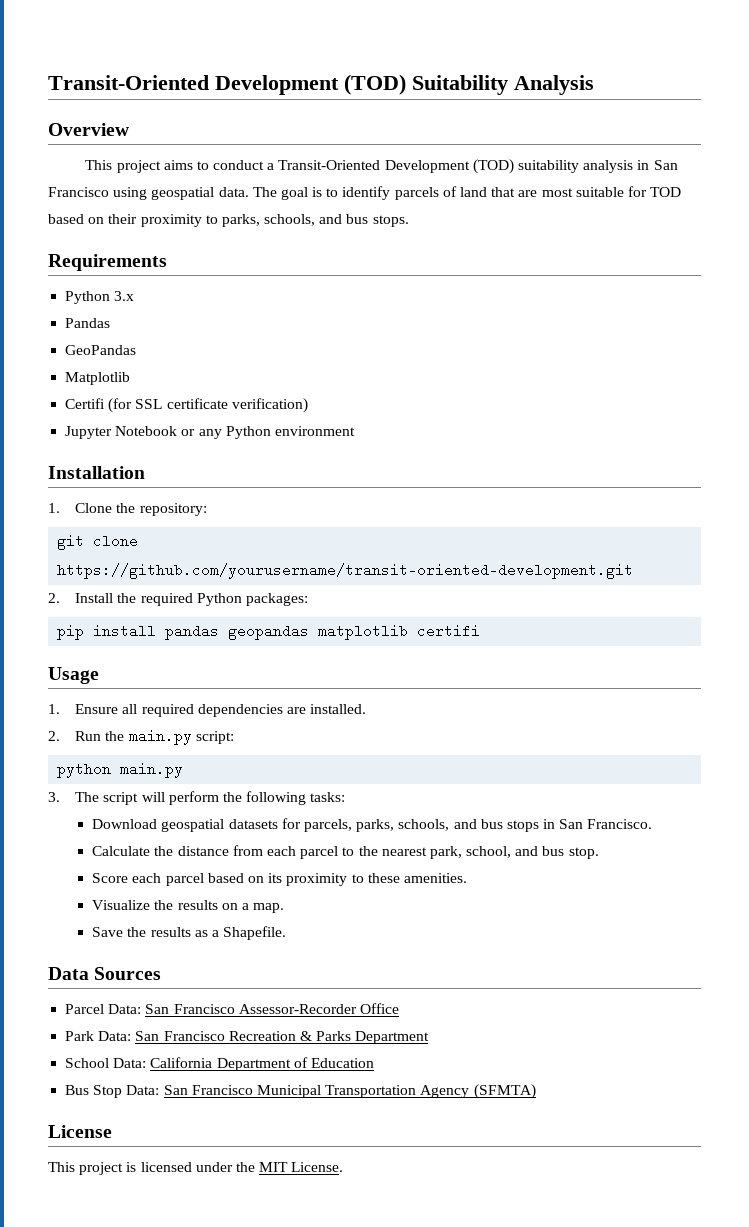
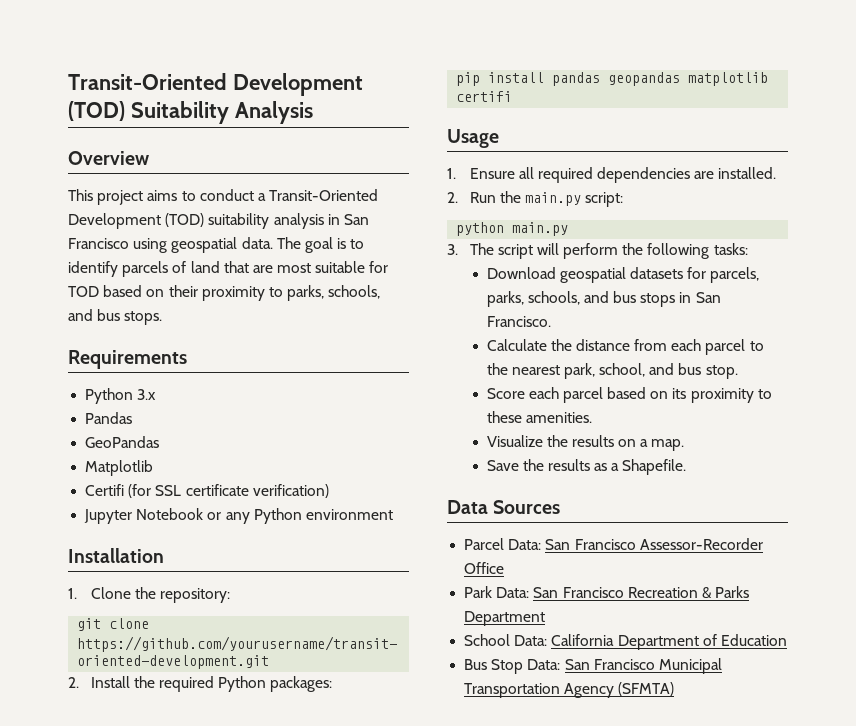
[48,1125,112,1138] [48,1162,344,1175] // License // This project is licensed under the MIT License. -> (675, 689) none

